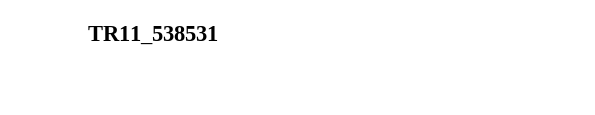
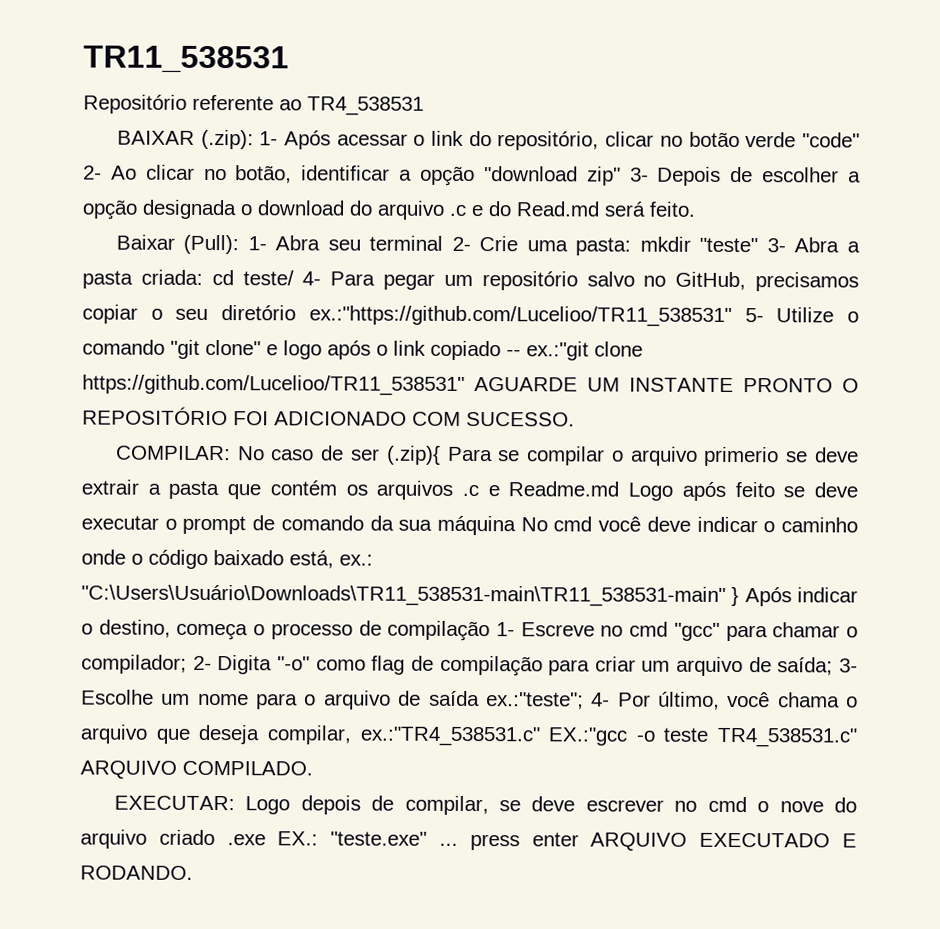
(218, 35) none -> [83,94,424,116] [116,129,860,151] [83,164,862,187] [82,199,696,220] [115,234,861,256] [82,269,860,292] [82,304,859,328] [82,339,643,361] [82,374,859,396] [82,406,575,427] [115,445,860,467] [81,479,858,501] [81,515,858,536] [81,549,373,569] [81,584,859,607] [81,619,858,642] [81,654,858,677] [81,689,859,710] [80,724,857,748] [80,760,313,779] [113,795,857,816] [80,829,857,851] [80,865,193,880] // Repositório referente ao TR4_538531 // BAIXAR (.zip): 1- Após acessar o link do repositório, clicar no botão verde "code" 2- Ao clicar no botão, identificar a opção "download zip" 3- Depois de escolher a opção designada o download do arquivo .c e do Read.md será feito. // Baixar (Pull): 1- Abra seu terminal 2- Crie uma pasta: mkdir "teste" 3- Abra a pasta criada: cd teste/ 4- Para pegar um repositório salvo no GitHub, precisamos copiar o seu diretório ex.:"https://github.com/Lucelioo/TR11_538531" 5- Utilize o comando "git clone" e logo após o link copiado -- ex.:"git clone https://github.com/Lucelioo/TR11_538531" AGUARDE UM INSTANTE PRONTO O REPOSITÓRIO FOI ADICIONADO COM SUCESSO. // COMPILAR: No caso de ser (.zip){ Para se compilar o arquivo primerio se deve extrair a pasta que contém os arquivos .c e Readme.md Logo após feito se deve executar o prompt de comando da sua máquina No cmd você deve indicar o caminho onde o código baixado está, ex.: "C:\Users\Usuário\Downloads\TR11_538531-main\TR11_538531-main" } Após indicar o destino, começa o processo de compilação 1- Escreve no cmd "gcc" para chamar o compilador; 2- Digita "-o" como flag de compilação para criar um arquivo de saída; 3- Escolhe um nome para o arquivo de saída ex.:"teste"; 4- Por último, você chama o arquivo que deseja compilar, ex.:"TR4_538531.c" EX.:"gcc -o teste TR4_538531.c" ARQUIVO COMPILADO. // EXECUTAR: Logo depois de compilar, se deve escrever no cmd o nove do arquivo criado .exe EX.: "teste.exe" ... press enter ARQUIVO EXECUTADO E RODANDO.

